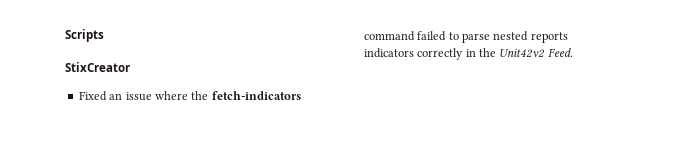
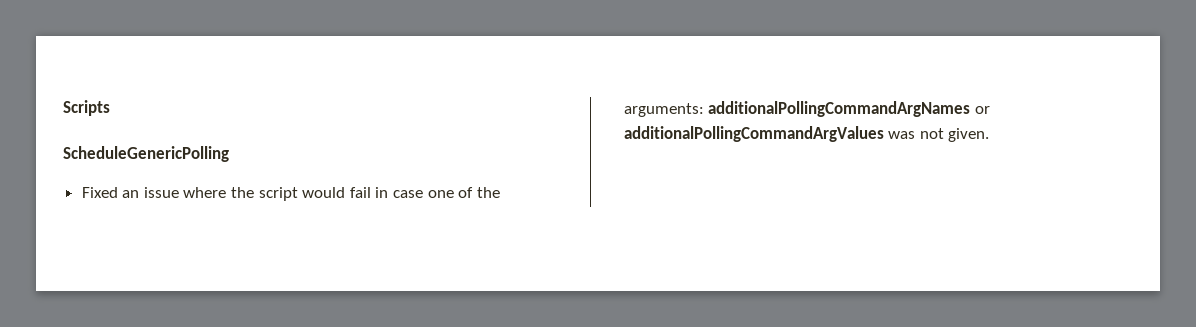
[65,62,130,72] StixCreator -> [63,146,229,162] ScheduleGenericPolling
[211,91,301,100] [363,31,568,43] [363,48,573,60] fetch-indicators command failed to parse nested reports indicators correctly in the Unit42v2 Feed. -> [258,187,500,201] [623,101,990,117] [623,126,990,142] script would fail in case one of the arguments: additionalPollingCommandArgNames or additionalPollingCommandArgValues was not given.

